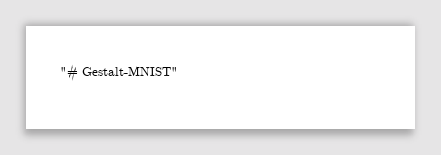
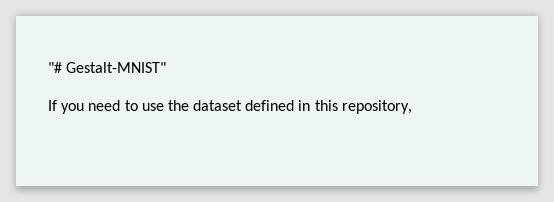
(178, 71) none -> [48,100,412,114] // If you need to use the dataset defined in this repository,

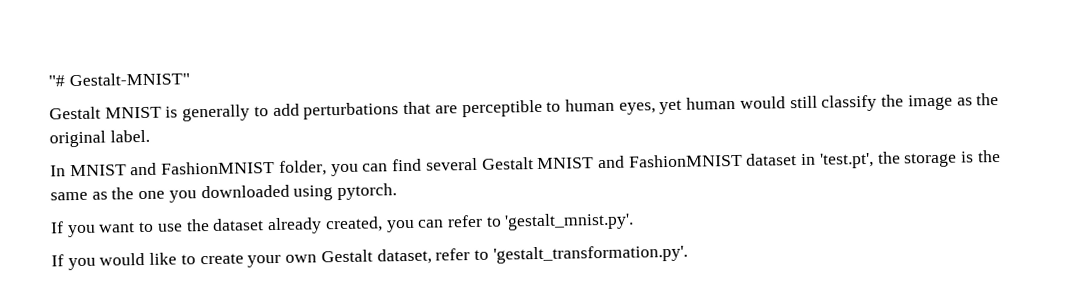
[48,100,121,114] // If you need -> [49,92,1000,122] [49,129,150,148] [50,149,1001,177] [50,183,398,203] [50,221,136,238] // Gestalt MNIST is generally to add perturbations that are perceptible to human eyes, yet human would still classify the image as the original label. // In MNIST and FashionMNIST folder, you can find several Gestalt MNIST and FashionMNIST dataset in 'test.pt', the storage is the same as the one you downloaded using pytorch. // If you want
[245,100,412,114] defined in this repository, -> [267,212,635,235] [51,244,688,271] already created, you can refer to 'gestalt_mnist.py'. // If you would like to create your own Gestalt dataset, refer to 'gestalt_transformation.py'.

